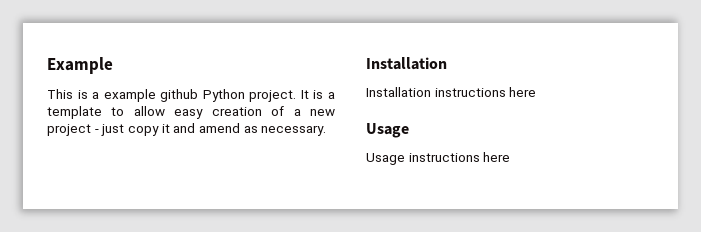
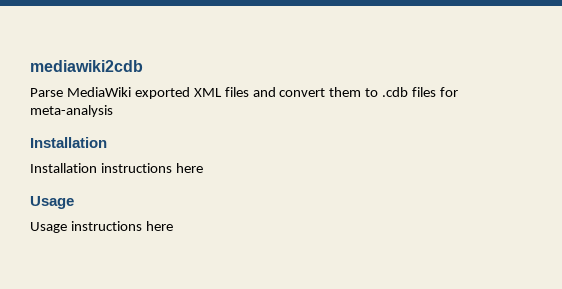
[47,57,113,74] [47,89,335,102] [47,106,335,119] [47,123,327,136] Example // This is a example github Python project. It is a template to allow easy creation of a new project - just copy it and amend as necessary. -> [30,60,143,72] [30,87,459,99] [30,105,113,117] mediawiki2cdb // Parse MediaWiki exported XML files and convert them to .cdb files for meta-analysis

